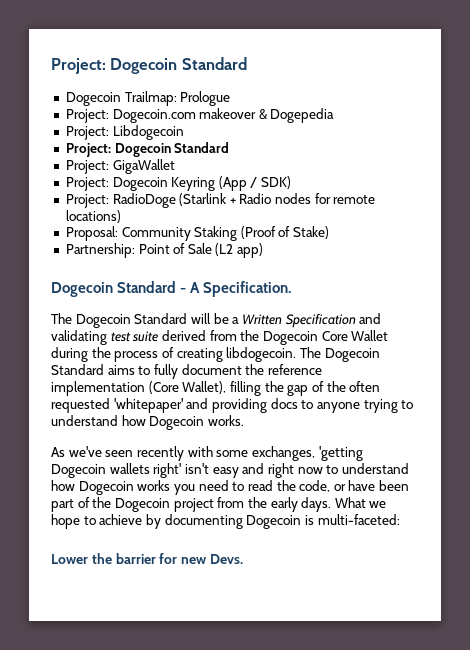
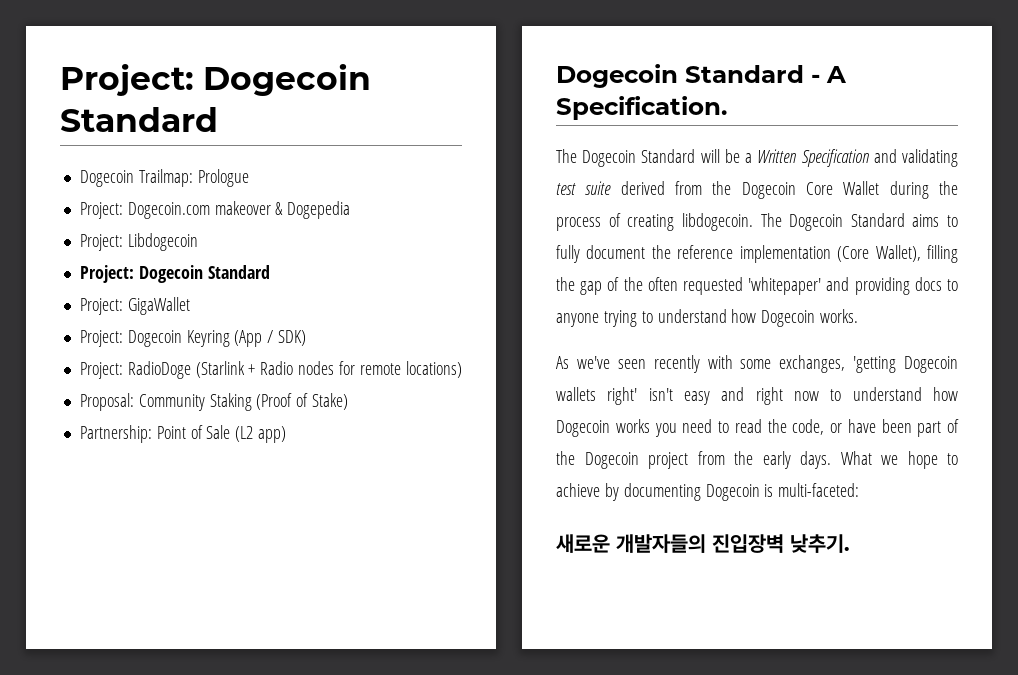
[51,553,243,564] Lower the barrier for new Devs. -> [556,534,850,553] 새로운 개발자들의 진입장벽 낮추기.

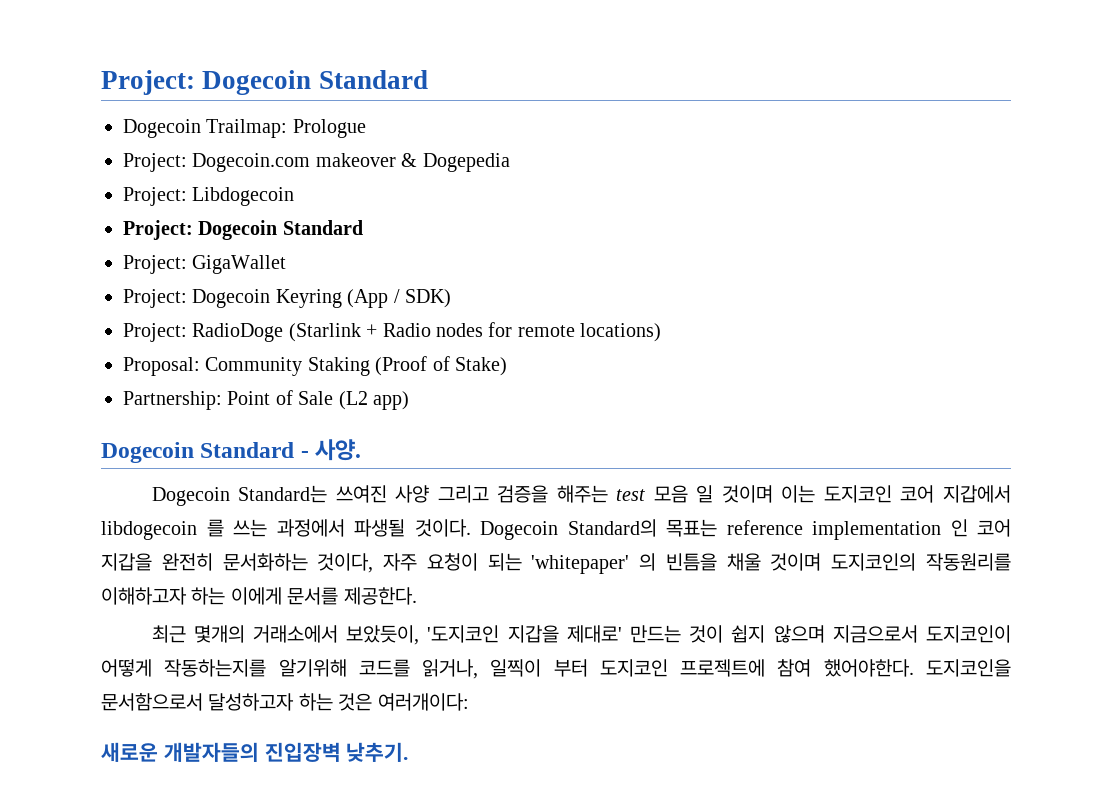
[826,66,847,83] [556,96,727,120] [556,149,958,167] [556,181,958,199] [556,213,958,231] [556,245,958,263] [556,277,958,295] [556,309,859,327] [556,355,958,373] [556,387,958,405] [556,419,959,437] [556,451,958,469] [556,483,860,501] A Specification. // The Dogecoin Standard will be a Written Specification and validating test suite derived from the Dogecoin Core Wallet during the process of creating libdogecoin. The Dogecoin Standard aims to fully document the reference implementation (Core Wallet), filling the gap of the often requested 'whitepaper' and providing docs to anyone trying to understand how Dogecoin works. // As we've seen recently with some exchanges, 'getting Dogecoin wallets right' isn't easy and right now to understand how Dogecoin works you need to read the code, or have been part of the Dogecoin project from the early days. What we hope to achieve by documenting Dogecoin is multi-faceted: -> [315,439,362,461] [151,485,1011,506] [101,519,1011,540] [101,553,1011,574] [101,587,417,605] [151,625,1012,645] [101,659,1011,679] [101,693,469,711] 사양. // Dogecoin Standard는 쓰여진 사양 그리고 검증을 해주는 test 모음 일 것이며 이는 도지코인 코어 지갑에서 libdogecoin 를 쓰는 과정에서 파생될 것이다. Dogecoin Standard의 목표는 reference implementation 인 코어 지갑을 완전히 문서화하는 것이다, 자주 요청이 되는 'whitepaper' 의 빈틈을 채울 것이며 도지코인의 작동원리를 이해하고자 하는 이에게 문서를 제공한다. // 최근 몇개의 거래소에서 보았듯이, '도지코인 지갑을 제대로' 만드는 것이 쉽지 않으며 지금으로서 도지코인이 어떻게 작동하는지를 알기위해 코드를 읽거나, 일찍이 부터 도지코인 프로젝트에 참여 했어야한다. 도지코인을 문서함으로서 달성하고자 하는 것은 여러개이다:

